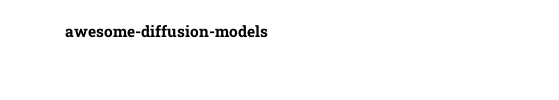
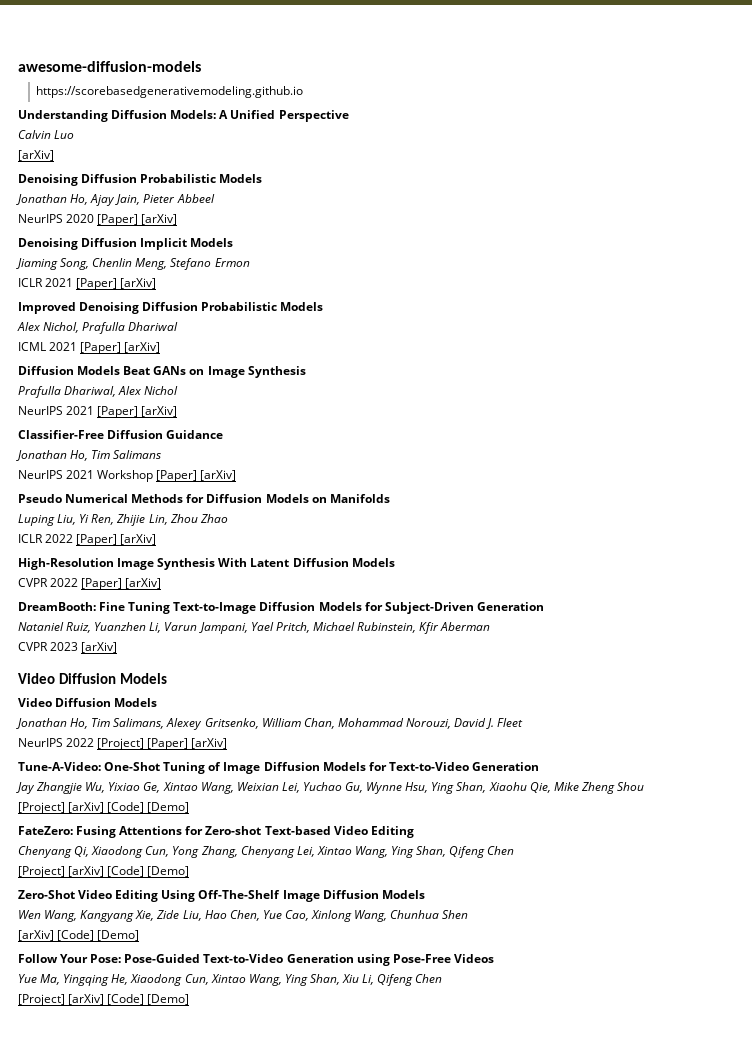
(268, 31) none -> [36,86,304,98] [18,110,349,122] [18,130,75,139] [18,150,54,161] [18,174,263,186] [16,194,215,206] [18,214,178,226] [18,238,234,250] [16,258,250,270] [18,278,157,290] [18,302,324,314] [17,322,179,334] [18,342,161,354] [18,366,306,378] [18,386,179,398] [18,406,178,418] [18,430,224,439] [16,450,162,461] [18,470,237,482] [18,494,390,503] [18,514,228,526] [18,534,157,546] [18,558,395,570] [18,578,162,590] [18,602,544,614] [18,622,491,634] [18,642,118,653] [18,673,167,684] [18,698,158,707] [16,718,524,730] [18,738,228,750] [18,762,539,774] [16,782,644,794] [18,802,190,814] [18,826,414,838] [18,846,515,858] [18,866,190,878] [18,890,425,902] [18,910,469,922] [18,930,140,941] [18,954,494,966] [18,974,443,986] [18,994,190,1006] // https://scorebasedgenerativemodeling.github.io // Understanding Diffusion Models: A Unified Perspective // Calvin Luo // [arXiv] // Denoising Diffusion Probabilistic Models // Jonathan Ho, Ajay Jain, Pieter Abbeel // NeurIPS 2020 [Paper] [arXiv] // Denoising Diffusion Implicit Models // Jiaming Song, Chenlin Meng, Stefano Ermon // ICLR 2021 [Paper] [arXiv] // Improved Denoising Diffusion Probabilistic Models // Alex Nichol, Prafulla Dhariwal // ICML 2021 [Paper] [arXiv] // Diffusion Models Beat GANs on Image Synthesis // Prafulla Dhariwal, Alex Nichol // NeurIPS 2021 [Paper] [arXiv] // Classifier-Free Diffusion Guidance // Jonathan Ho, Tim Salimans // NeurIPS 2021 Workshop [Paper] [arXiv] // Pseudo Numerical Methods for Diffusion Models on Manifolds // Luping Liu, Yi Ren, Zhijie Lin, Zhou Zhao // ICLR 2022 [Paper] [arXiv] // High-Resolution Image Synthesis With Latent Diffusion Models // CVPR 2022 [Paper] [arXiv] // DreamBooth: Fine Tuning Text-to-Image Diffusion Models for Subject-Driven Generation // Nataniel Ruiz, Yuanzhen Li, Varun Jampani, Yael Pritch, Michael Rubinstein, Kfir Aberman // CVPR 2023 [arXiv] // Video Diffusion Models // Video Diffusion Models // Jonathan Ho, Tim Salimans, Alexey Gritsenko, William Chan, Mohammad Norouzi, David J. Fleet // NeurIPS 2022 [Project] [Paper] [arXiv] // Tune-A-Video: One-Shot Tuning of Image Diffusion Models for Text-to-Video Generation // Jay Zhangjie Wu, Yixiao Ge, Xintao Wang, Weixian Lei, Yuchao Gu, Wynne Hsu, Ying Shan, Xiaohu Qie, Mike Zheng Shou // [Project] [arXiv] [Code] [Demo] // FateZero: Fusing Attentions for Zero-shot Text-based Video Editing // Chenyang Qi, Xiaodong Cun, Yong Zhang, Chenyang Lei, Xintao Wang, Ying Shan, Qifeng Chen // [Project] [arXiv] [Code] [Demo] // Zero-Shot Video Editing Using Off-The-Shelf Image Diffusion Models // Wen Wang, Kangyang Xie, Zide Liu, Hao Chen, Yue Cao, Xinlong Wang, Chunhua Shen // [arXiv] [Code] [Demo] // Follow Your Pose: Pose-Guided Text-to-Video Generation using Pose-Free Videos // Yue Ma, Yingqing He, Xiaodong Cun, Xintao Wang, Ying Shan, Xiu Li, Qifeng Chen // [Project] [arXiv] [Code] [Demo]

